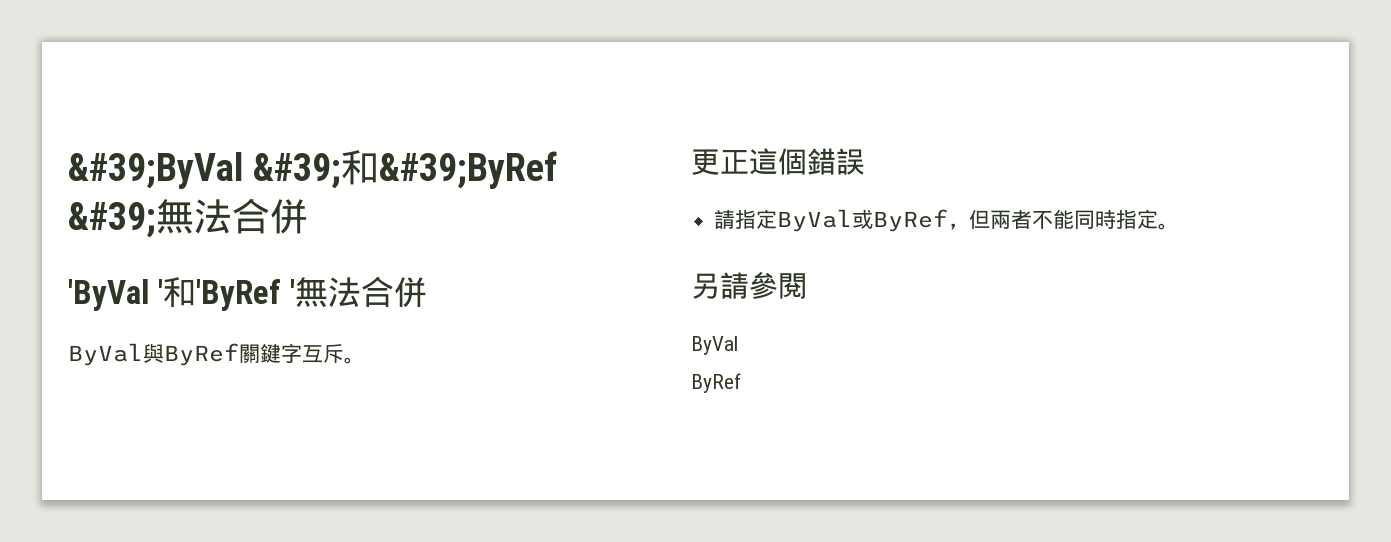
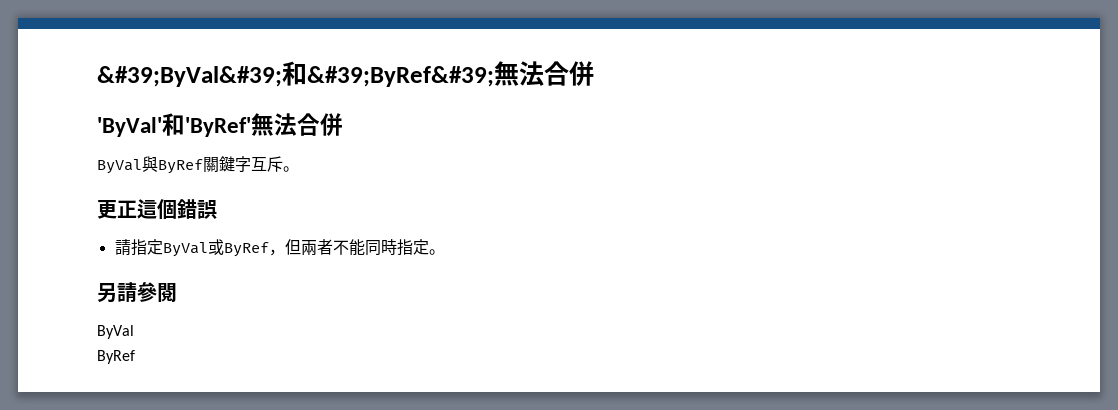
[68,150,558,189] [68,198,308,238] [68,277,295,311] &#39;ByVal &#39;和&#39;ByRef &#39;無法合併 // 'ByVal '和'ByRef ' -> [97,61,594,87] [97,113,251,137] &#39;ByVal&#39;和&#39;ByRef&#39;無法合併 // 'ByVal'和'ByRef'

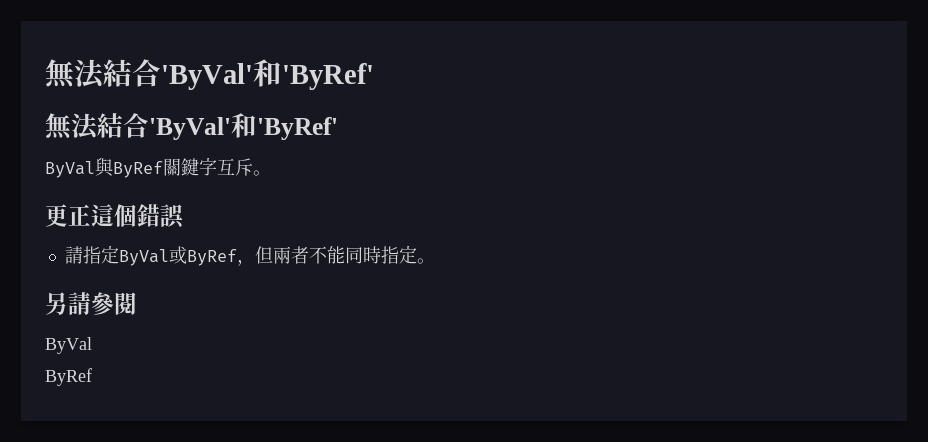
[97,61,594,87] [97,113,343,137] &#39;ByVal&#39;和&#39;ByRef&#39;無法合併 // 'ByVal'和'ByRef'無法合併 -> [45,59,374,90] [45,113,338,140] 無法結合'ByVal'和'ByRef' // 無法結合'ByVal'和'ByRef'

